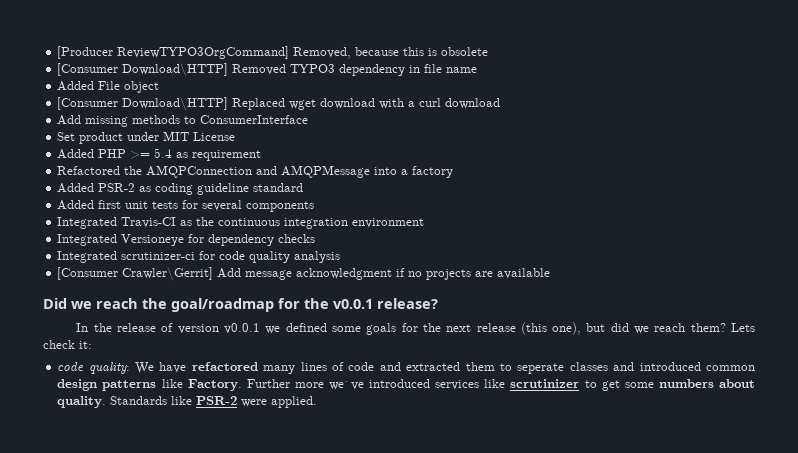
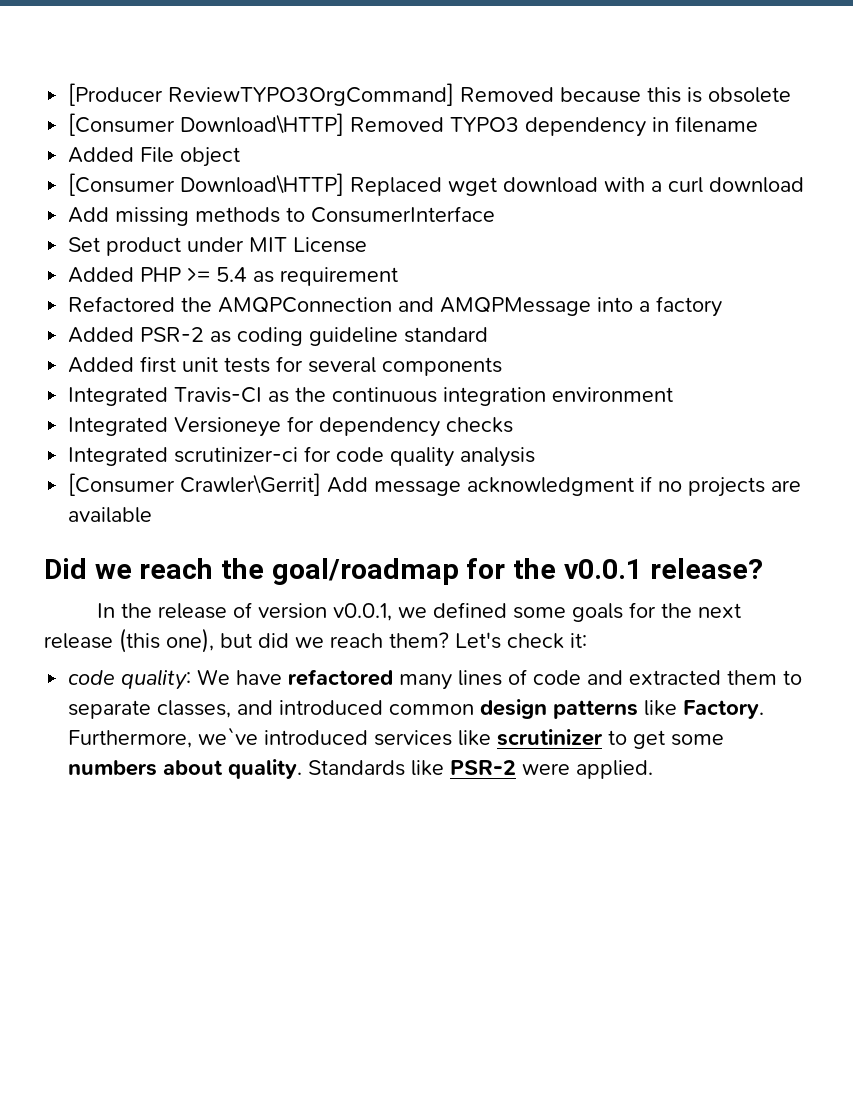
[293,47,352,59] Removed, -> [460,87,555,102] Removed
[424,64,478,73] file name -> [675,116,759,133] filename
[223,323,260,334] v0.0.1 -> [332,603,392,621] v0.0.1,
[731,323,756,332] Lets -> [455,632,501,649] Let's
[517,362,608,374] seperate classes -> [68,700,232,719] separate classes,
[246,379,324,388] Further more -> [68,730,193,748] Furthermore,

